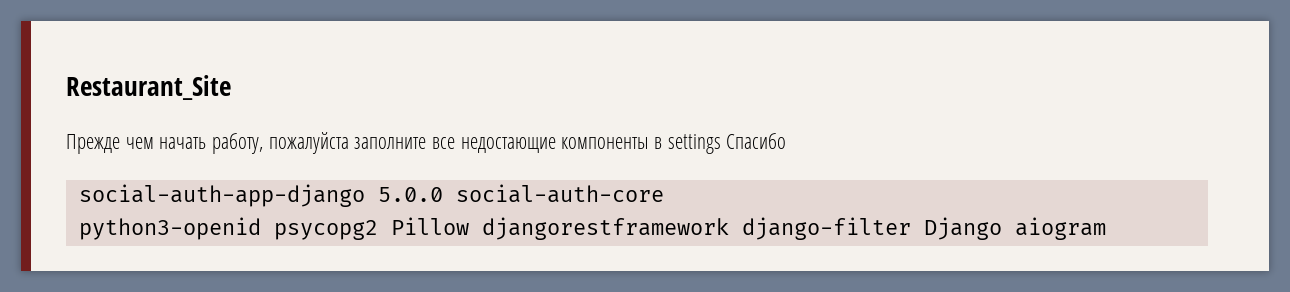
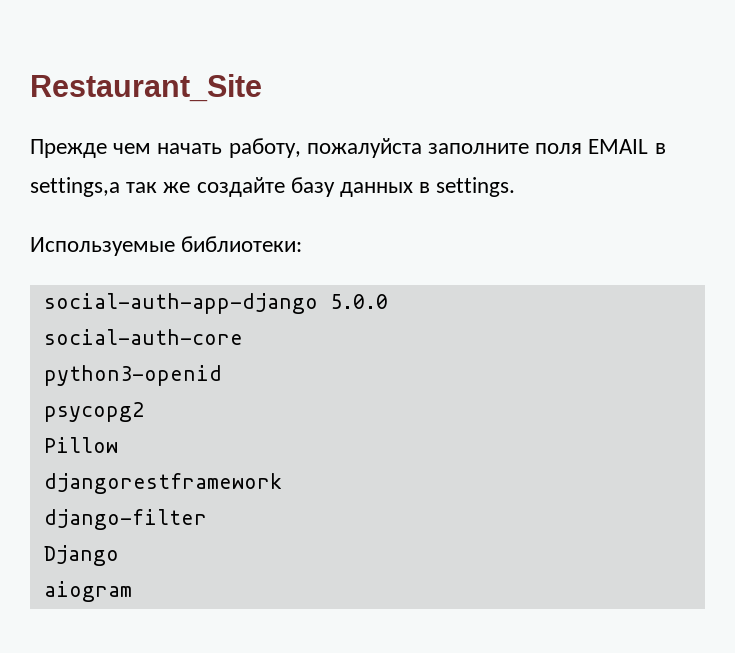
[432,133,787,154] все недостающие компоненты в settings Спасибо -> [535,139,666,154] [30,177,516,197] [30,236,303,256] поля EMAIL в settings,а так же создайте базу данных в settings. // Используемые библиотеки:
(443, 194) none -> (388, 301) //
(261, 228) none -> (222, 375) //
(378, 230) none -> (144, 412) //
(469, 226) none -> (118, 445) //
(729, 228) none -> (282, 483) //
(911, 228) none -> (207, 519) //
(1002, 228) none -> (119, 555) //

